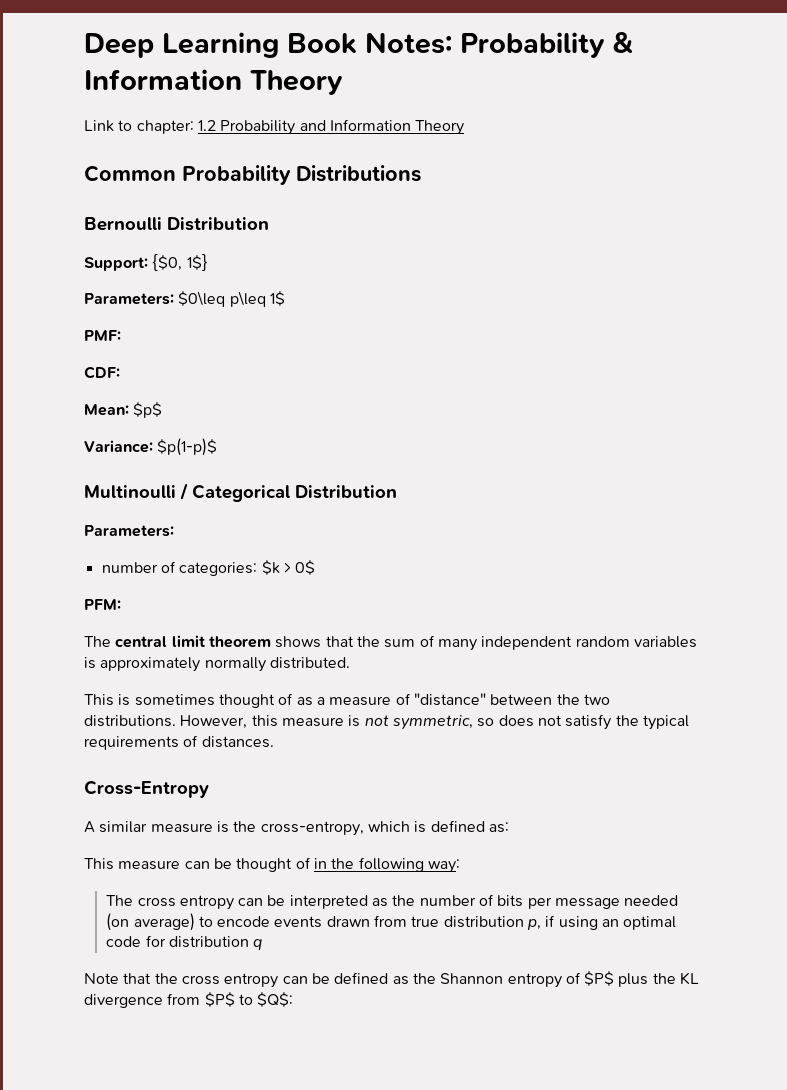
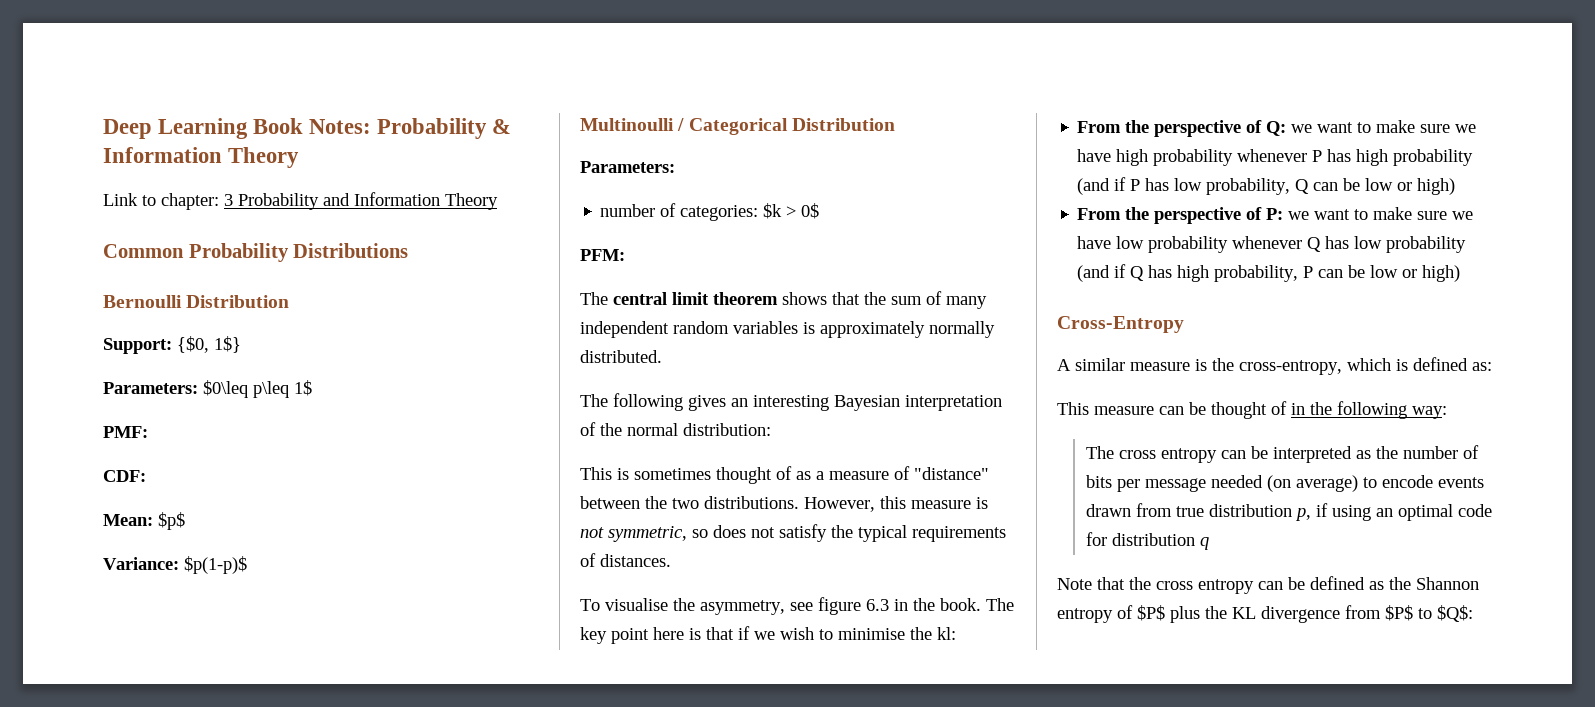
[197,120,216,131] 1.2 -> [224,194,233,206] 3
(350, 663) none -> [580,393,1002,411] [580,422,771,436] // The following gives an interesting Bayesian interpretation of the normal distribution:
(274, 742) none -> [580,597,1014,615] [580,626,956,644] [1077,120,1477,137] [1077,149,1474,166] [1077,177,1456,195] [1077,207,1474,224] [1077,236,1467,253] [1077,264,1461,282] // To visualise the asymmetry, see figure 6.3 in the book. The key point here is that if we wish to minimise the kl: // From the perspective of Q: we want to make sure we have high probability whenever P has high probability (and if P has low probability, Q can be low or high) // From the perspective of P: we want to make sure we have low probability whenever Q has low probability (and if Q has high probability, P can be low or high)

